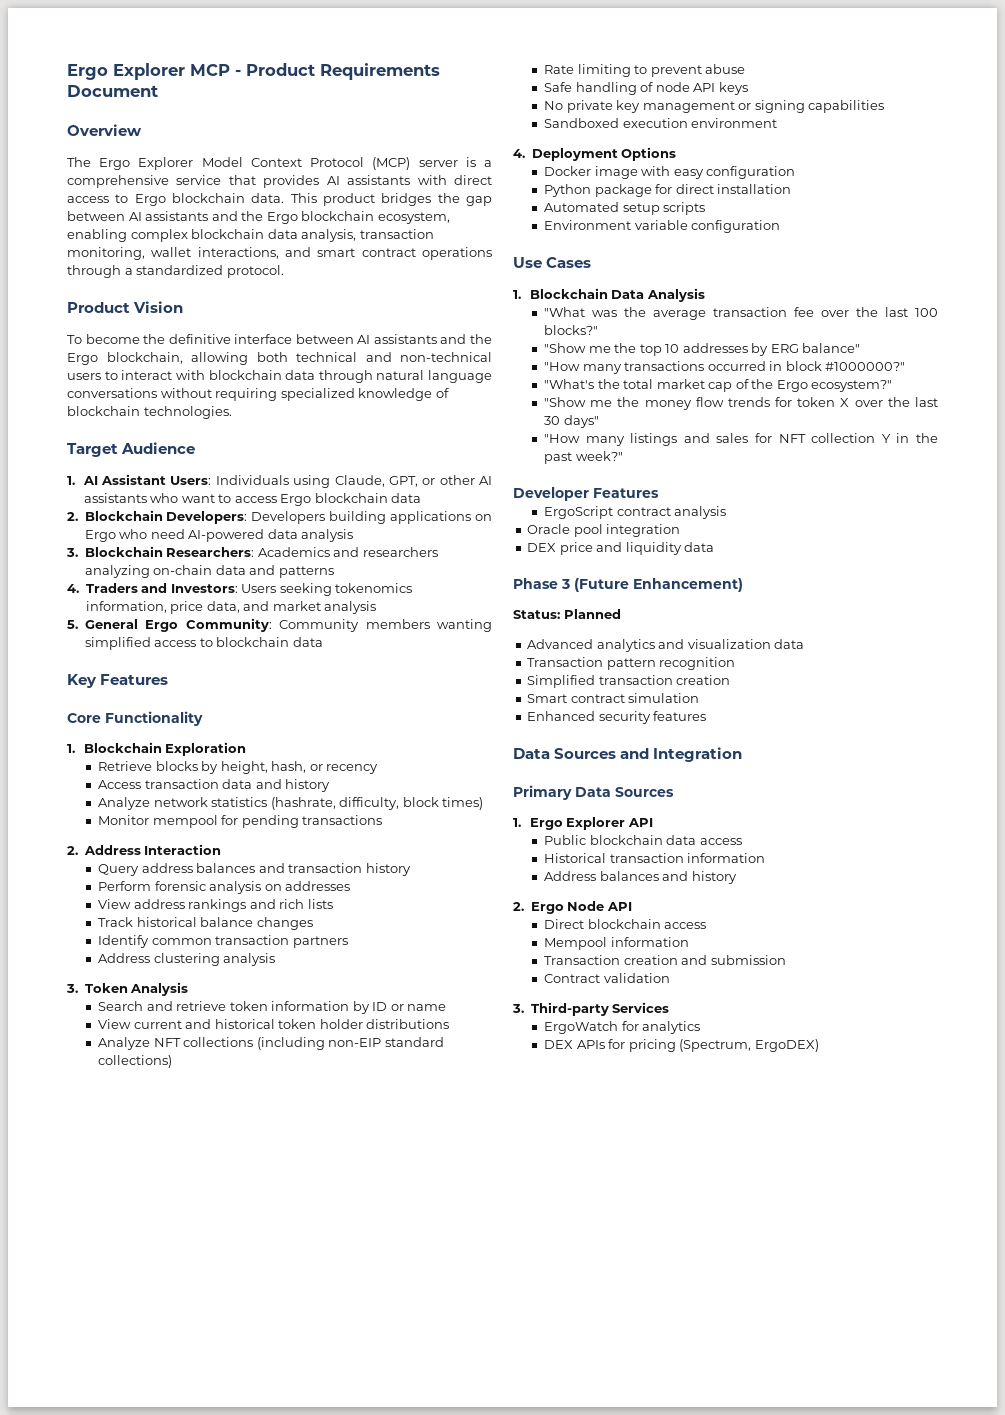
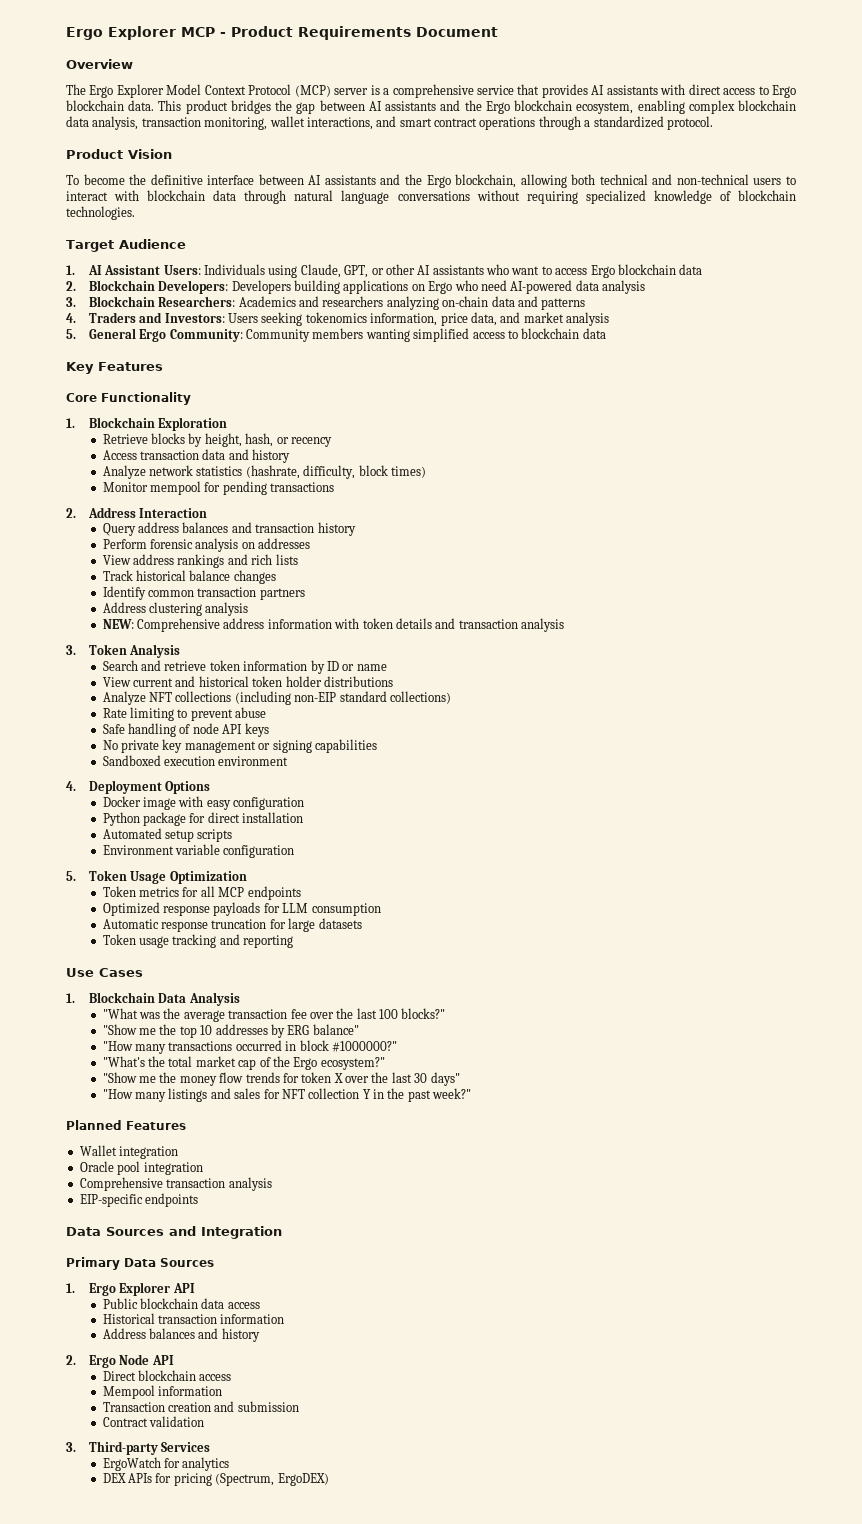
(276, 959) none -> [102,618,565,632] // NEW: Comprehensive address information with token details and transaction analysis
(781, 226) none -> [66,870,247,884] [102,886,301,900] [102,902,381,916] [102,918,362,932] [102,934,294,948] // 5. Token Usage Optimization // Token metrics for all MCP endpoints // Optimized response payloads for LLM consumption // Automatic response truncation for large datasets // Token usage tracking and reporting
[513,487,659,501] [544,506,727,519] Developer Features // ErgoScript contract analysis -> [66,1120,186,1130] [79,1145,179,1159] Planned Features // Wallet integration
[527,542,715,555] [513,578,743,592] [513,609,621,619] [527,639,805,652] [527,657,736,670] [527,675,731,688] [527,693,700,703] [527,711,707,724] DEX price and liquidity data // Phase 3 (Future Enhancement) // Status: Planned // Advanced analytics and visualization data // Transaction pattern recognition // Simplified transaction creation // Smart contract simulation // Enhanced security features -> [79,1177,272,1191] [79,1193,199,1207] Comprehensive transaction analysis // EIP-specific endpoints

